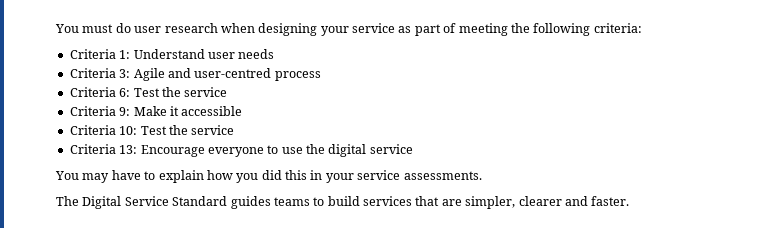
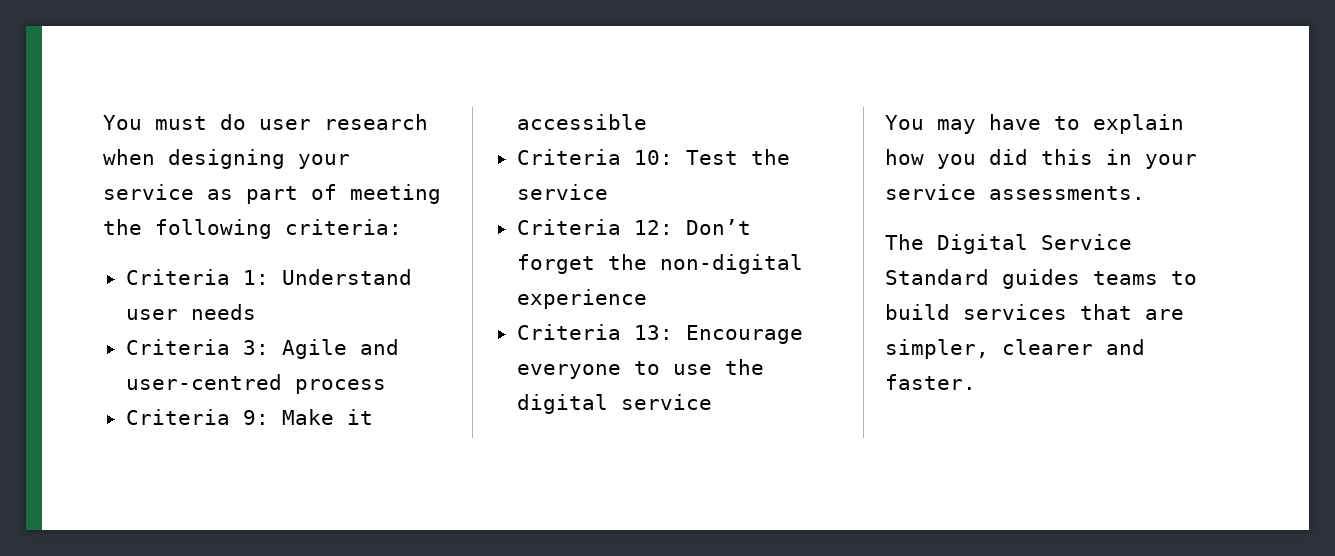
[69,87,228,97] // Criteria 6: Test the service -> (386, 386) none
(235, 130) none -> [516,219,751,235] [516,254,803,274] [516,289,647,309] // Criteria 12: Don’t forget the non-digital experience

